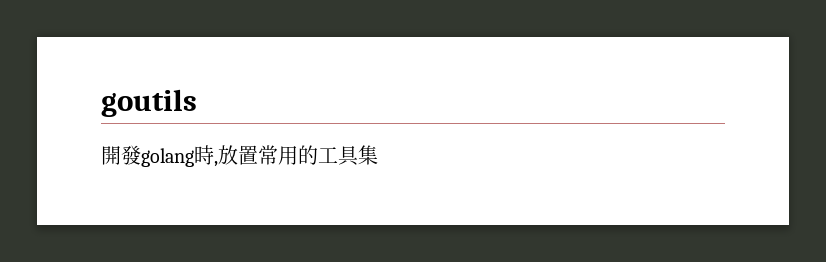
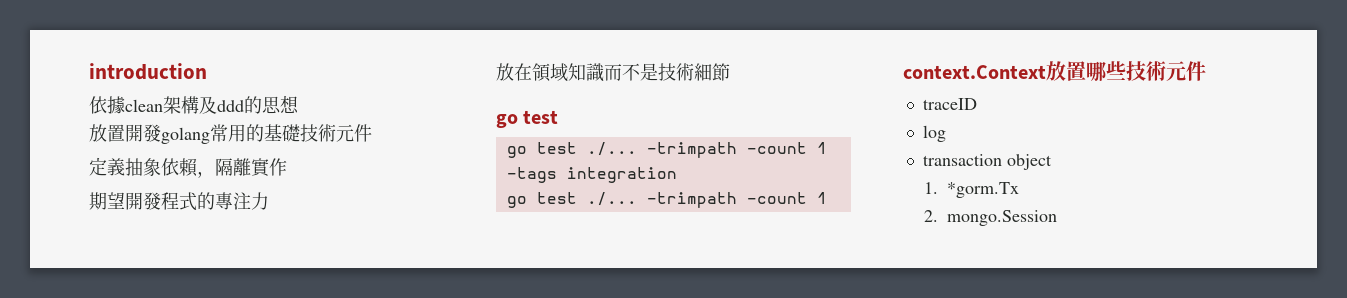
[101,89,197,117] [101,145,378,167] goutils // 開發golang時,放置常用的工具集 -> [89,63,207,80] [89,95,299,114] [89,124,372,144] [89,157,287,178] [89,192,269,211] [496,63,730,82] [496,110,559,128] [506,142,827,158] [506,167,677,183] [506,192,827,208] [903,61,1206,81] [922,98,977,110] [922,125,946,142] [922,154,1052,170] [923,182,1019,198] [923,210,1057,226] introduction // 依據clean架構及ddd的思想 // 放置開發golang常用的基礎技術元件 // 定義抽象依賴，隔離實作 // 期望開發程式的專注力 // 放在領域知識而不是技術細節 // go test // go test ./... -trimpath -count 1 -tags integration // go test ./... -trimpath -count 1 // context.Context放置哪些技術元件 // traceID // log // transaction object // 1. *gorm.Tx // 2. mongo.Session

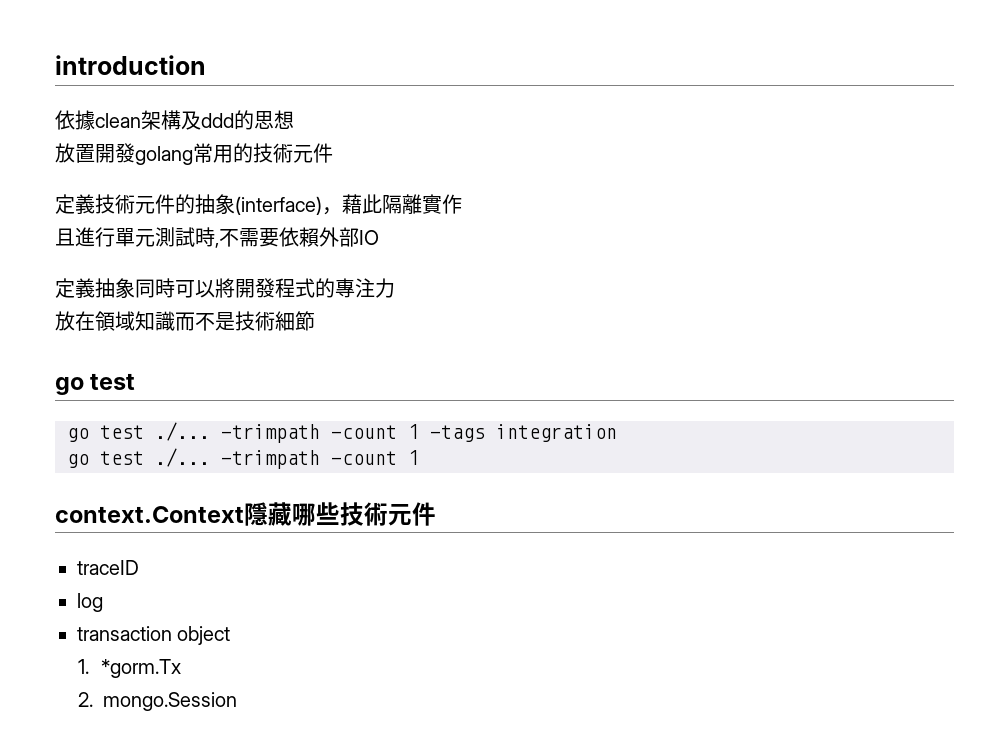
[264,124,300,142] 基礎 -> (253, 153) none
[125,158,287,178] [89,192,125,210] 抽象依賴，隔離實作 // 期望 -> [95,194,462,215] [55,227,379,248] [55,278,235,298] 技術元件的抽象(interface)，藉此隔離實作 // 且進行單元測試時,不需要依賴外部IO // 定義抽象同時可以將
[1046,61,1086,81] 放置 -> [244,502,292,526] 隱藏

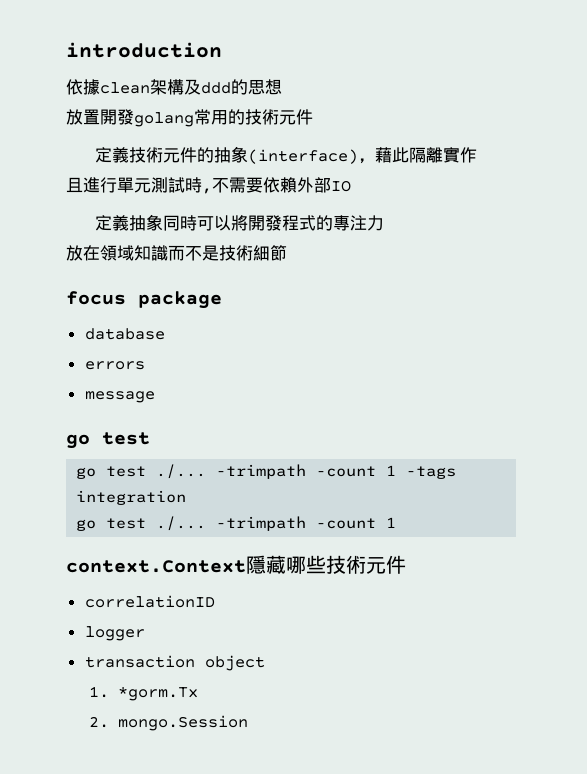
(315, 321) none -> [66,291,222,309] [84,328,165,340] [84,361,145,370] [84,391,155,403] // focus package // database // errors // message
[77,560,139,575] [77,593,103,612] traceID // log -> [84,595,215,608] [84,626,145,641] correlationID // logger

